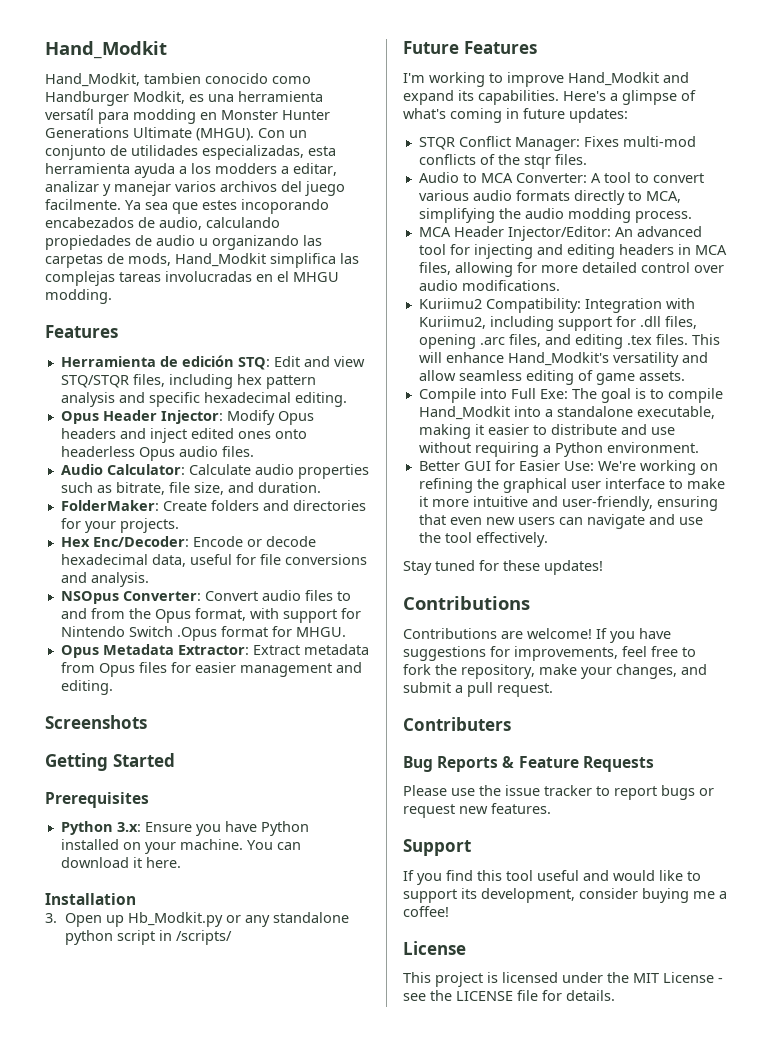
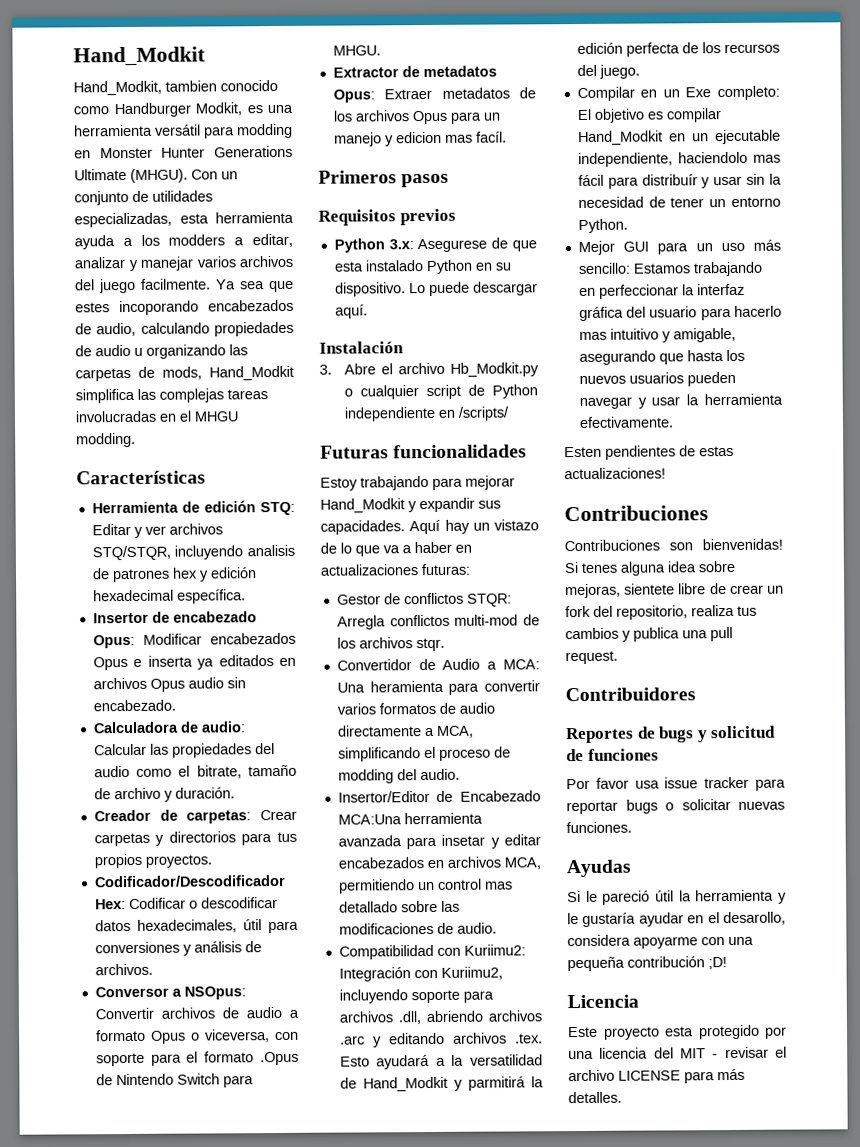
[45,108,94,120] versatíl -> [155,124,201,136] versátil
[45,325,118,338] Features -> [76,470,206,485] Características
[273,356,365,367] [60,374,316,389] [60,392,347,407] [60,410,314,425] [60,428,307,443] [60,446,254,461] [60,464,369,479] [60,482,321,495] [60,500,366,511] [60,518,179,533] [60,536,316,547] [60,554,367,567] [60,572,149,587] [60,590,351,604] [60,608,361,623] [60,626,346,641] [60,644,369,658] [60,662,362,677] [60,680,113,695] [45,715,147,729] [45,753,175,771] [45,792,149,808] [60,821,309,836] [60,839,301,854] [60,857,181,868] [45,893,136,905] [45,912,349,927] [64,930,232,945] [403,41,537,54] [403,72,689,87] [403,90,696,105] [403,108,628,123] [418,136,696,151] [418,154,587,169] [418,172,704,183] [418,190,681,205] [418,208,692,223] [418,226,702,241] [418,244,727,259] [418,262,724,277] [418,280,560,291] [418,298,695,313] [418,316,697,331] [418,334,720,349] [418,352,708,367] [418,370,685,385] [418,388,723,403] [418,406,715,420] [418,424,675,439] [418,442,699,457] [418,460,718,475] [418,478,725,493] [418,496,718,511] [418,514,703,529] [418,532,548,547] [403,560,603,575] [403,596,530,610] [403,628,671,643] [403,646,696,661] [403,664,707,679] [403,682,553,697] [403,717,511,731] [403,756,654,772] [403,785,714,800] [403,803,551,818] [403,839,471,856] [403,870,701,885] [403,888,727,903] [403,906,449,917] [403,941,466,955] [403,972,723,987] [403,990,615,1001] Edit and view STQ/STQR files, including hex pattern analysis and specific hexadecimal editing. // Opus Header Injector: Modify Opus headers and inject edited ones onto headerless Opus audio files. // Audio Calculator: Calculate audio properties such as bitrate, file size, and duration. // FolderMaker: Create folders and directories for your projects. // Hex Enc/Decoder: Encode or decode hexadecimal data, useful for file conversions and analysis. // NSOpus Converter: Convert audio files to and from the Opus format, with support for Nintendo Switch .Opus format for MHGU. // Opus Metadata Extractor: Extract metadata from Opus files for easier management and editing. // Screenshots // Getting Started // Prerequisites // Python 3.x: Ensure you have Python installed on your machine. You can download it here. // Installation // 3. Open up Hb_Modkit.py or any standalone python script in /scripts/ // Future Features // I'm working to improve Hand_Modkit and expand its capabilities. Here's a glimpse of what's coming in future updates: // STQR Conflict Manager: Fixes multi-mod conflicts of the stqr files. // Audio to MCA Converter: A tool to convert various audio formats directly to MCA, simplifying the audio modding process. // MCA Header Injector/Editor: An advanced tool for injecting and editing headers in MCA files, allowing for more detailed control over audio modifications. // Kuriimu2 Compatibility: Integration with Kuriimu2, including support for .dll files, opening .arc files, and editing .tex files. This will enhance Hand_Modkit's versatility and allow seamless editing of game assets. // Compile into Full Exe: The goal is to compile Hand_Modkit into a standalone executable, making it easier to distribute and use without requiring a Python environment. // Better GUI for Easier Use: We're working on refining the graphical user interface to make it more intuitive and user-friendly, ensuring that even new users can navigate and use the tool effectively. // Stay tuned for these updates! // Contributions // Contributions are welcome! If you have suggestions for improvements, feel free to fork the repository, make your changes, and submit a pull request. // Contributers // Bug Reports & Feature Requests // Please use the issue tracker to report bugs or request new features. // Support // If you find this tool useful and would like to support its development, consider buying me a coffee! // License // This project is licensed under the MIT License - see the LICENSE file for details. -> [91,523,223,538] [91,544,295,561] [91,567,257,583] [92,589,246,604] [92,611,257,624] [92,632,296,649] [92,655,296,671] [92,677,246,692] [92,699,176,712] [92,721,246,734] [93,743,275,758] [93,764,297,779] [93,787,235,802] [93,809,297,824] [93,831,297,847] [93,853,212,869] [94,874,286,888] [94,897,278,910] [94,919,299,934] [94,941,262,956] [94,963,153,976] [94,986,246,1000] [94,1006,299,1020] [95,1029,299,1044] [95,1051,299,1067] [95,1073,254,1088] [332,45,381,56] [332,65,497,78] [332,87,536,103] [332,110,500,125] [333,131,507,147] [318,170,450,188] [318,208,456,226] [333,237,537,253] [333,259,511,275] [334,281,538,297] [334,304,368,319] [319,341,404,354] [319,362,539,377] [343,384,538,400] [343,406,509,422] [320,444,528,459] [320,475,515,491] [320,497,501,513] [320,519,539,535] [320,541,472,557] [320,563,471,576] [336,592,512,607] [336,614,540,630] [336,637,445,652] [336,658,540,671] [336,680,540,695] [336,702,495,715] [337,725,474,738] [337,746,511,762] [337,768,460,784] [337,790,541,803] [337,812,483,825] [337,834,541,850] [337,856,541,870] [338,878,513,894] [338,900,460,913] [338,922,497,935] [338,944,526,960] [338,966,503,982] [338,989,494,1004] [338,1010,542,1025] [339,1032,543,1048] [339,1054,543,1070] [339,1076,544,1092] [576,42,780,57] [576,64,640,79] [576,85,780,102] [576,108,722,123] [577,129,781,146] [577,151,781,168] [577,173,782,189] [577,196,781,209] [577,218,628,234] [577,239,781,256] [577,261,763,277] [578,283,745,299] [578,305,782,322] [578,327,736,343] [578,349,745,366] [578,371,736,387] [578,393,783,410] [578,416,674,429] [564,445,734,460] [564,467,666,480] [564,505,708,522] [564,538,783,552] [564,560,735,576] [565,583,784,599] [565,604,757,620] [565,626,733,642] [565,650,618,665] [565,687,696,702] [566,725,777,744] [566,748,659,762] [566,776,786,791] [566,799,785,815] [566,821,632,834] [566,859,632,878] [567,889,787,905] [567,911,786,927] [567,934,754,949] [567,956,727,972] [567,994,639,1009] [568,1024,787,1040] [568,1046,787,1060] [568,1068,745,1084] [568,1091,622,1104] Editar y ver archivos STQ/STQR, incluyendo analisis de patrones hex y edición hexadecimal específica. // Insertor de encabezado Opus: Modificar encabezados Opus e inserta ya editados en archivos Opus audio sin encabezado. // Calculadora de audio: Calcular las propiedades del audio como el bitrate, tamaño de archivo y duración. // Creador de carpetas: Crear carpetas y directorios para tus propios proyectos. // Codificador/Descodificador Hex: Codificar o descodificar datos hexadecimales, útil para conversiones y análisis de archivos. // Conversor a NSOpus: Convertir archivos de audio a formato Opus o viceversa, con soporte para el formato .Opus de Nintendo Switch para MHGU. // Extractor de metadatos Opus: Extraer metadatos de los archivos Opus para un manejo y edicion mas facíl. // Primeros pasos // Requisitos previos // Python 3.x: Asegurese de que esta instalado Python en su dispositivo. Lo puede descargar aquí. // Instalación // 3. Abre el archivo Hb_Modkit.py o cualquier script de Python independiente en /scripts/ // Futuras funcionalidades // Estoy trabajando para mejorar Hand_Modkit y expandir sus capacidades. Aquí hay un vistazo de lo que va a haber en actualizaciones futuras: // Gestor de conflictos STQR: Arregla conflictos multi-mod de los archivos stqr. // Convertidor de Audio a MCA: Una heramienta para convertir varios formatos de audio directamente a MCA, simplificando el proceso de modding del audio. // Insertor/Editor de Encabezado MCA:Una herramienta avanzada para insetar y editar encabezados en archivos MCA, permitiendo un control mas detallado sobre las modificaciones de audio. // Compatibilidad con Kuriimu2: Integración con Kuriimu2, incluyendo soporte para archivos .dll, abriendo archivos .arc y editando archivos .tex. Esto ayudará a la versatilidad de Hand_Modkit y parmitirá la edición perfecta de los recursos del juego. // Compilar en un Exe completo: El objetivo es compilar Hand_Modkit en un ejecutable independiente, haciendolo mas fácil para distribuír y usar sin la necesidad de tener un entorno Python. // Mejor GUI para un uso más sencillo: Estamos trabajando en perfeccionar la interfaz gráfica del usuario para hacerlo mas intuitivo y amigable, asegurando que hasta los nuevos usuarios pueden navegar y usar la herramienta efectivamente. // Esten pendientes de estas actualizaciones! // Contribuciones // Contribuciones son bienvenidas! Si tenes alguna idea sobre mejoras, sientete libre de crear un fork del repositorio, realiza tus cambios y publica una pull request. // Contribuidores // Reportes de bugs y solicitud de funciones // Por favor usa issue tracker para reportar bugs o solicitar nuevas funciones. // Ayudas // Si le pareció útil la herramienta y le gustaría ayudar en el desarollo, considera apoyarme con una pequeña contribución ;D! // Licencia // Este proyecto esta protegido por una licencia del MIT - revisar el archivo LICENSE para más detalles.

